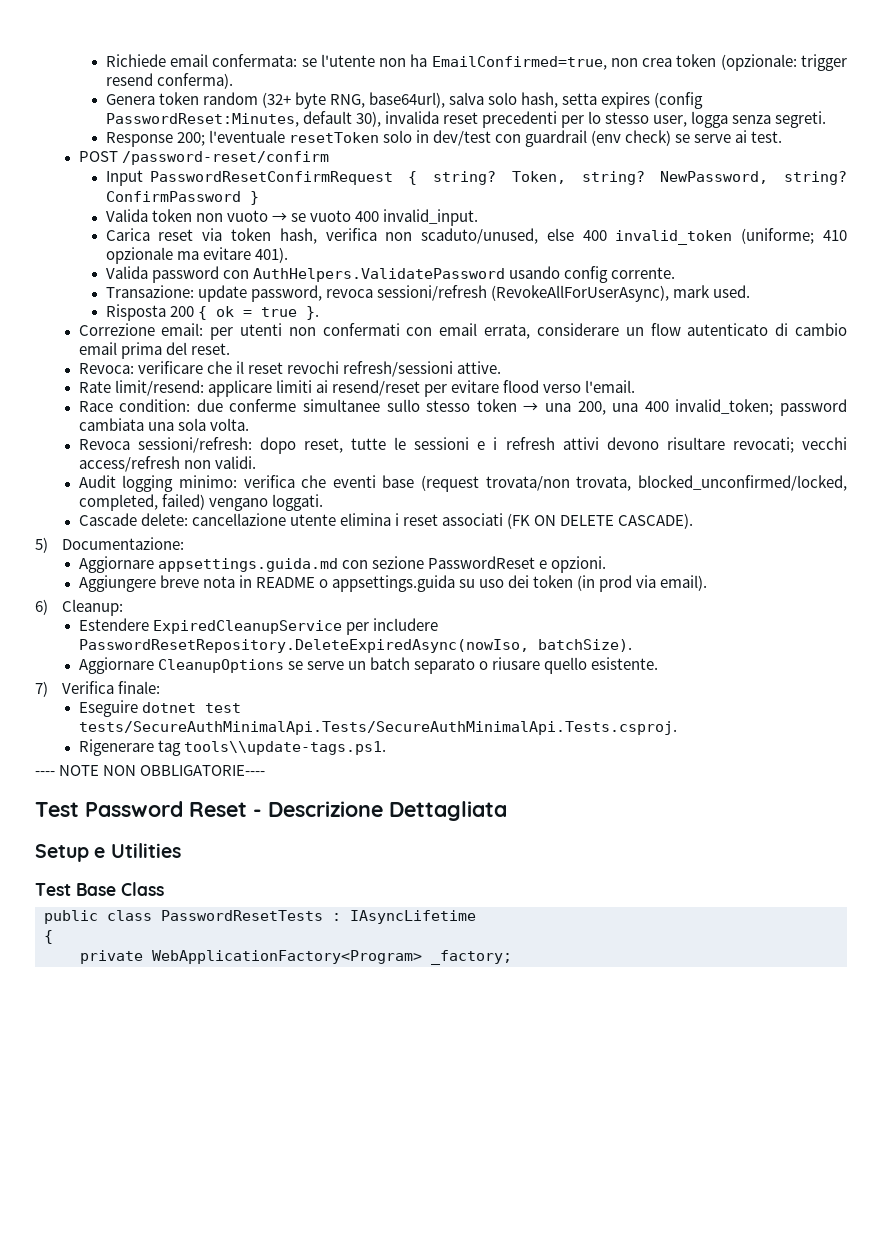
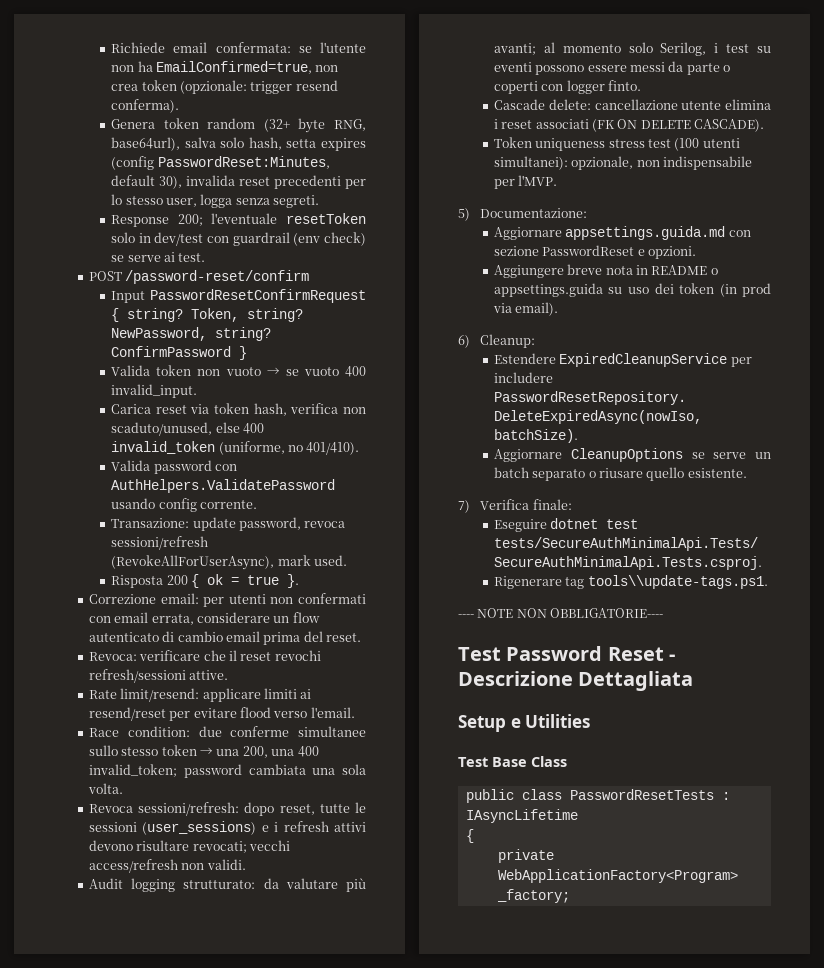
[741,228,847,244] [105,247,288,264] (uniforme; 410 opzionale ma evitare 401). -> [218,441,360,455] (uniforme, no 401/410).
(470, 443) none -> [142,821,257,835] (user_sessions)
[178,475,847,492] [78,494,323,511] minimo: verifica che eventi base (request trovata/non trovata, blocked_unconfirmed/locked, completed, failed) vengano loggati. -> [183,878,366,892] [493,42,771,56] [493,61,731,75] [493,80,642,94] strutturato: da valutare più avanti; al momento solo Serilog, i test su eventi possono essere messi da parte o coperti con logger finto.
(694, 521) none -> [493,137,740,151] [493,156,753,170] [493,175,558,189] // Token uniqueness stress test (100 utenti simultanei): opzionale, non indispensabile per l'MVP.

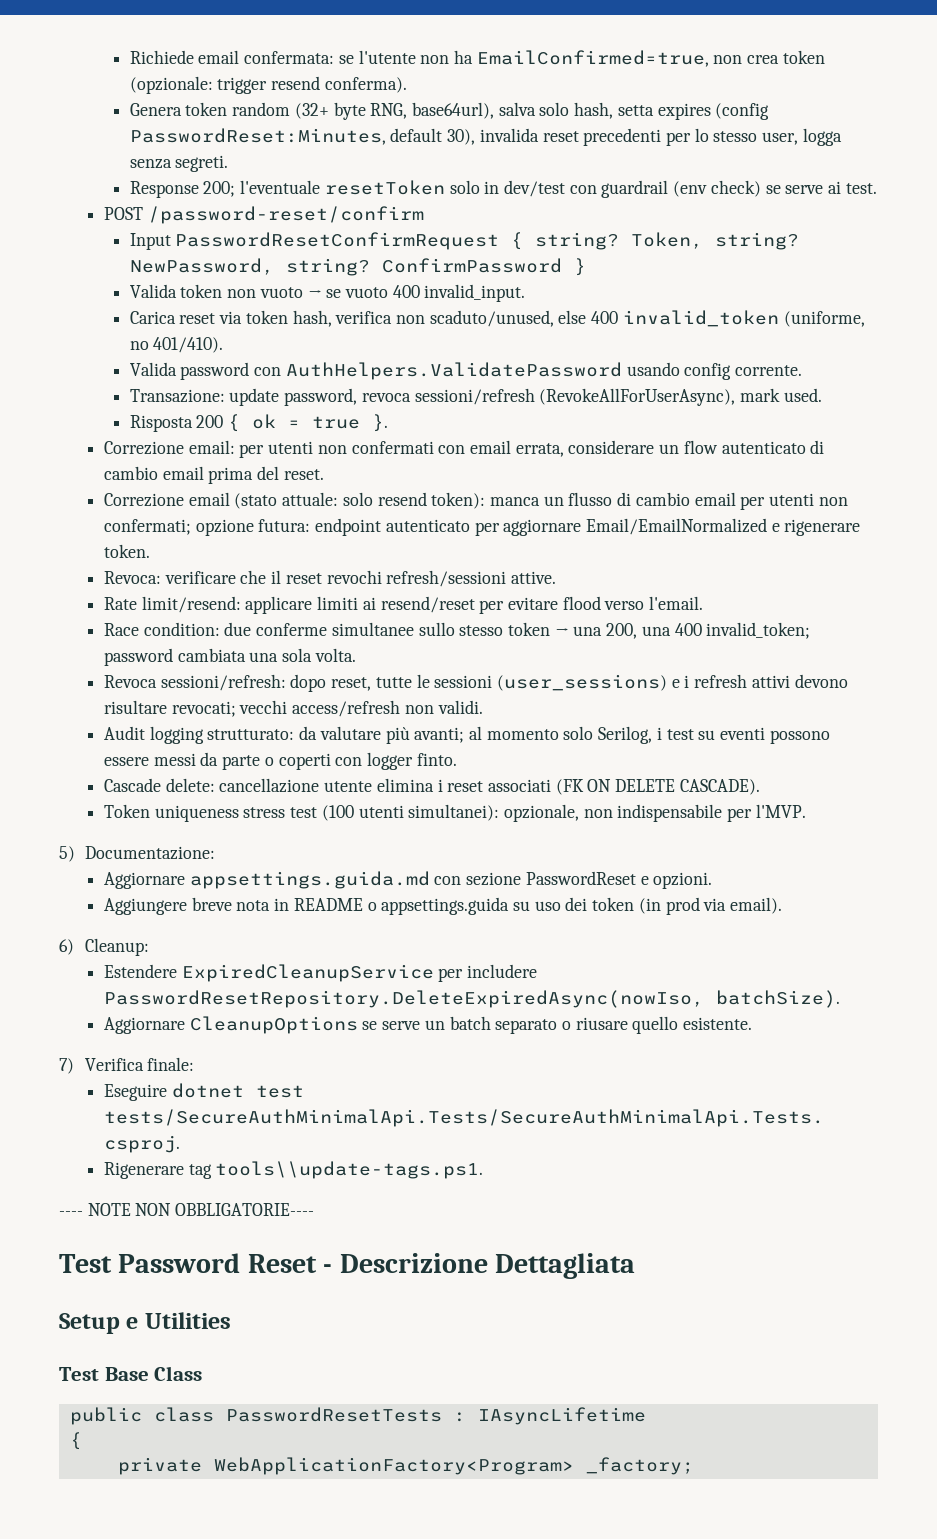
(362, 637) none -> [103,492,848,510] [103,518,861,536] [103,544,150,558] // Correzione email (stato attuale: solo resend token): manca un flusso di cambio email per utenti non confermati; opzione futura: endpoint autenticato per aggiornare Email/EmailNormalized e rigenerare token.

